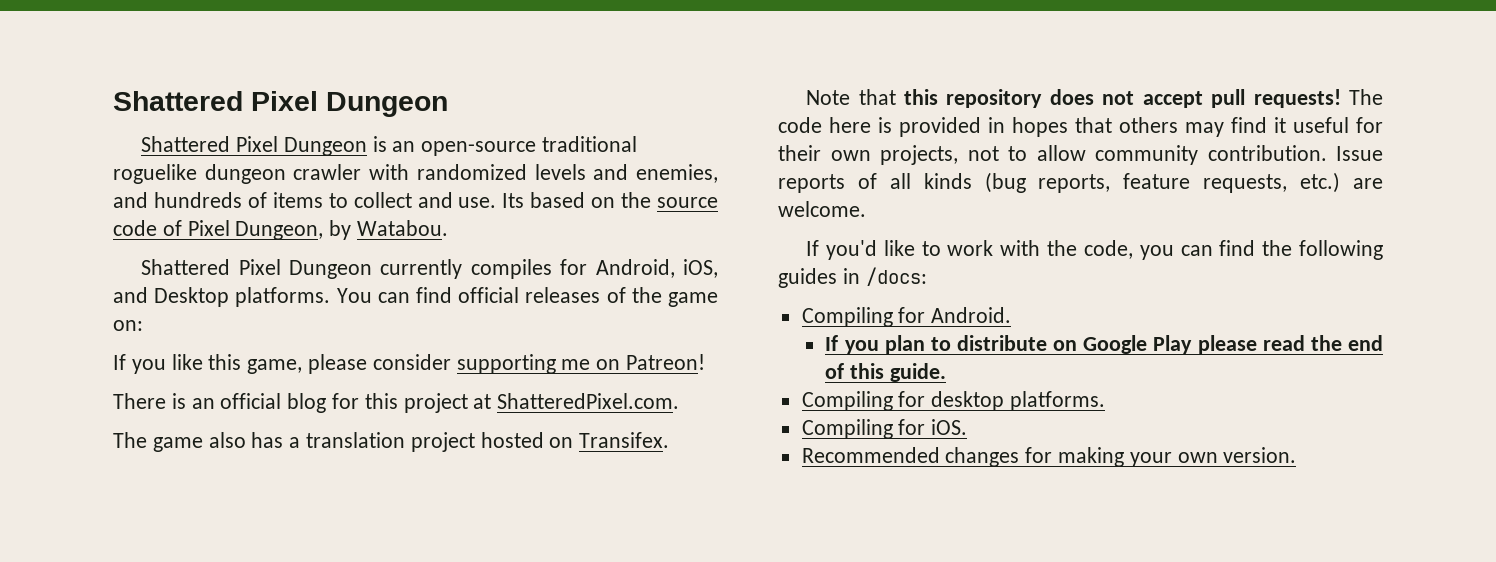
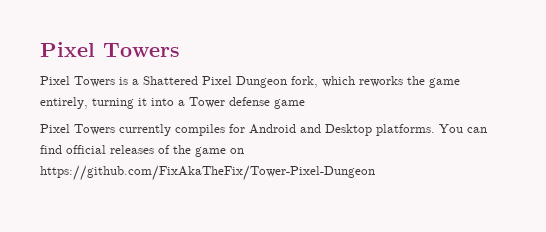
[113,91,448,117] [141,136,638,156] [113,164,718,184] [113,192,719,208] [113,220,449,240] [141,259,373,279] Shattered Pixel Dungeon // Shattered Pixel Dungeon is an open-source traditional roguelike dungeon crawler with randomized levels and enemies, and hundreds of items to collect and use. Its based on the source code of Pixel Dungeon, by Watabou. // Shattered Pixel Dungeon -> [40,42,180,57] [40,76,460,88] [40,97,305,109] [40,124,115,135] Pixel Towers // Pixel Towers is a Shattered Pixel Dungeon fork, which reworks the game entirely, turning it into a Tower defense game // Pixel Towers
[595,259,718,278] Android, iOS, -> [249,124,296,134] Android
[113,320,143,331] [113,354,706,374] [113,393,680,413] [113,432,670,452] [806,89,1383,108] [778,117,1383,137] [778,145,1383,165] [778,172,1383,193] [778,201,866,217] [806,240,1383,260] [778,267,927,288] [801,307,1012,327] [825,335,1383,354] [825,363,946,382] [801,391,1106,411] [801,419,968,439] [801,447,1297,467] on: // If you like this game, please consider supporting me on Patreon! // There is an official blog for this project at ShatteredPixel.com. // The game also has a translation project hosted on Transifex. // Note that this repository does not accept pull requests! The code here is provided in hopes that others may find it useful for their own projects, not to allow community contribution. Issue reports of all kinds (bug reports, feature requests, etc.) are welcome. // If you'd like to work with the code, you can find the following guides in /docs: // Compiling for Android. // If you plan to distribute on Google Play please read the end of this guide. // Compiling for desktop platforms. // Compiling for iOS. // Recommended changes for making your own version. -> [230,148,244,154] [40,165,375,181] on https://github.com/FixAkaTheFix/Tower-Pixel-Dungeon

